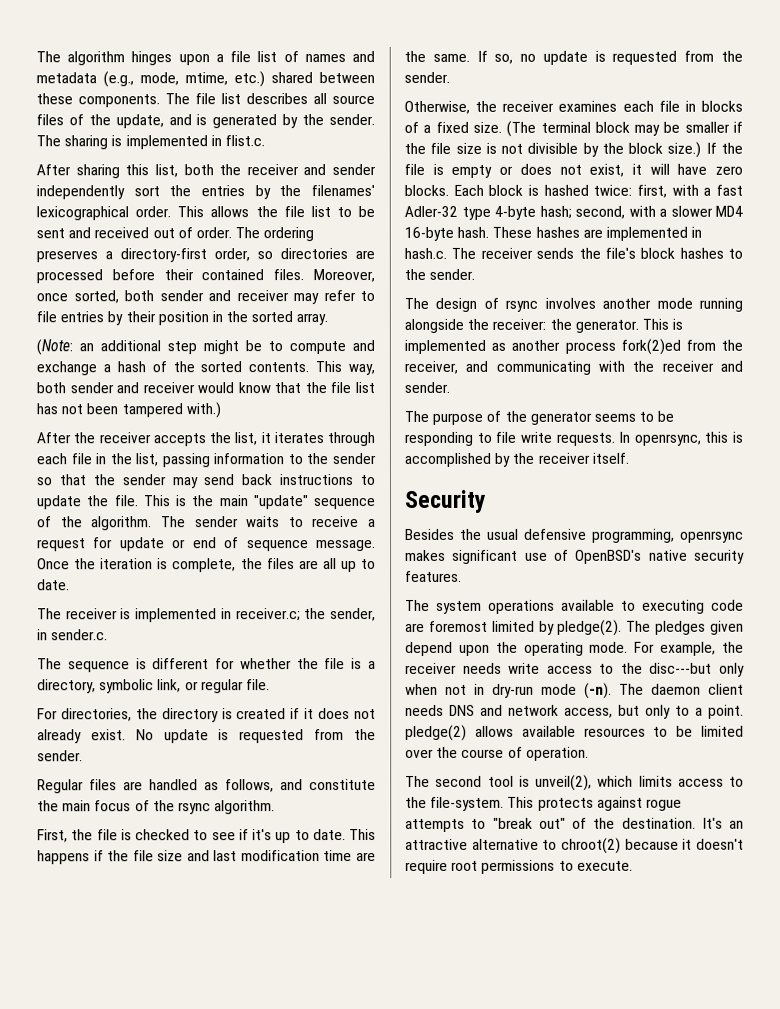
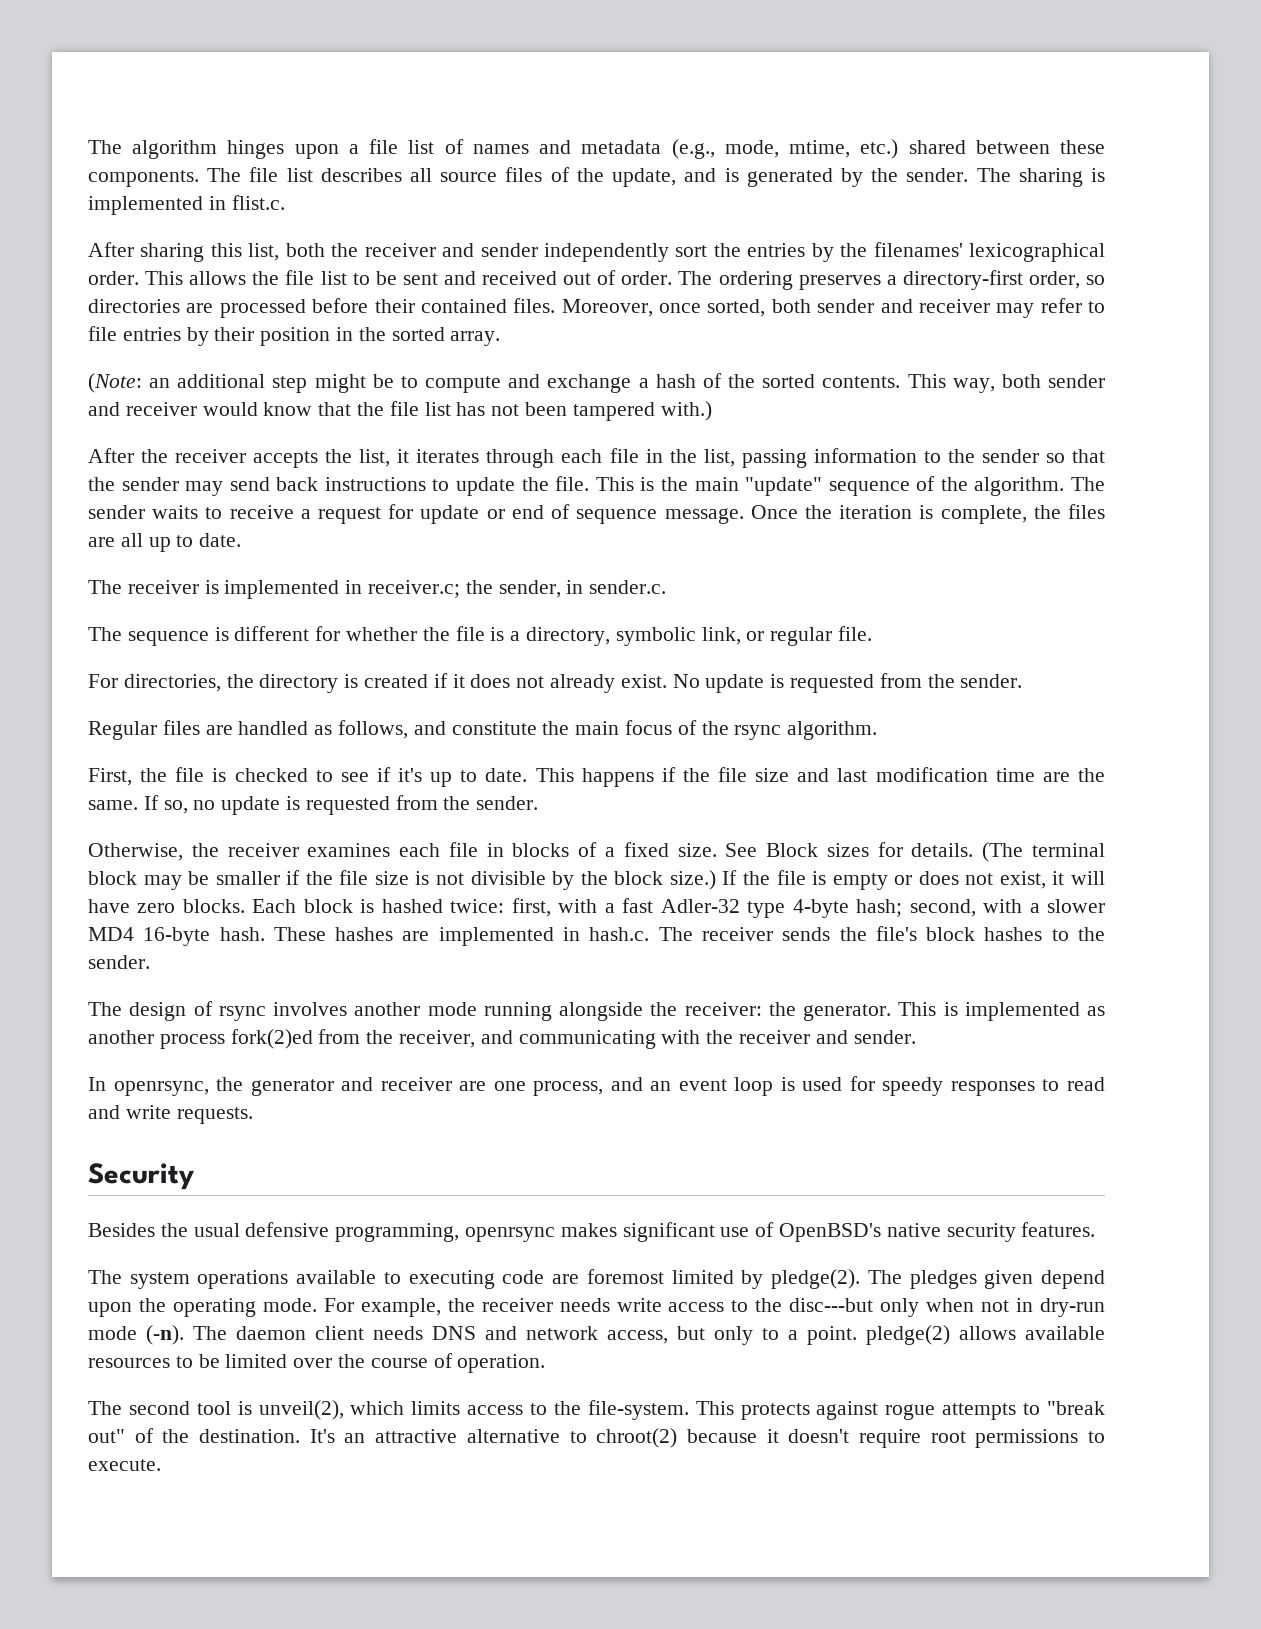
(502, 127) none -> [725,842,974,857] See Block sizes for details.
[404,410,675,425] [404,431,743,446] [404,452,629,467] The purpose of the generator seems to be responding to file write requests. In openrsync, this is accomplished by the receiver itself. -> [88,1076,1105,1096] [88,1105,253,1124] In openrsync, the generator and receiver are one process, and an event loop is used for speedy responses to read and write requests.

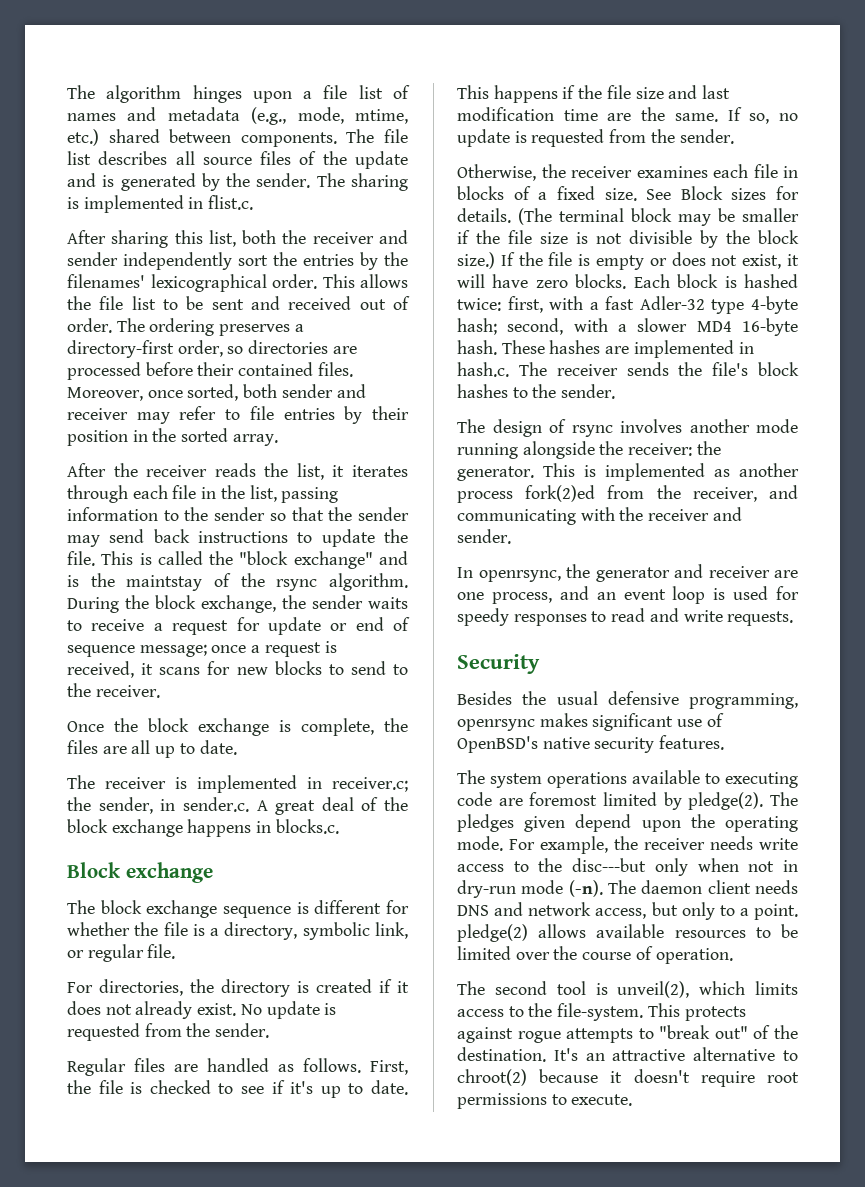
[1060,140,1106,154] these -> (232, 136) none
[612,168,677,187] update, -> [354,151,408,169] update
[88,373,1105,393] [88,401,712,421] // (Note: an additional step might be to compute and exchange a hash of the sorted contents. This way, both sender and receiver would know that the file list has not been tampered with.) -> (278, 440) none
[253,451,319,468] accepts -> [214,463,256,477] reads
[660,476,1105,496] the main "update" sequence of the algorithm. The -> [157,551,408,569] [67,573,408,591] [67,595,306,613] called the "block exchange" and is the maintstay of the rsync algorithm. During the block exchange, the
[664,505,913,524] message. Once the iteration -> [139,641,337,657] [67,661,408,678] [67,683,160,698] [67,718,269,736] message; once a request is received, it scans for new blocks to send to the receiver. // Once the block exchange
[88,627,122,641] // The -> [256,797,408,815] [67,819,339,837] [67,862,213,883] [67,900,218,918] A great deal of the block exchange happens in blocks.c. // Block exchange // The block exchange
[338,720,878,740] follows, and constitute the main focus of the rsync algorithm. // -> [303,1058,361,1073] follows.

